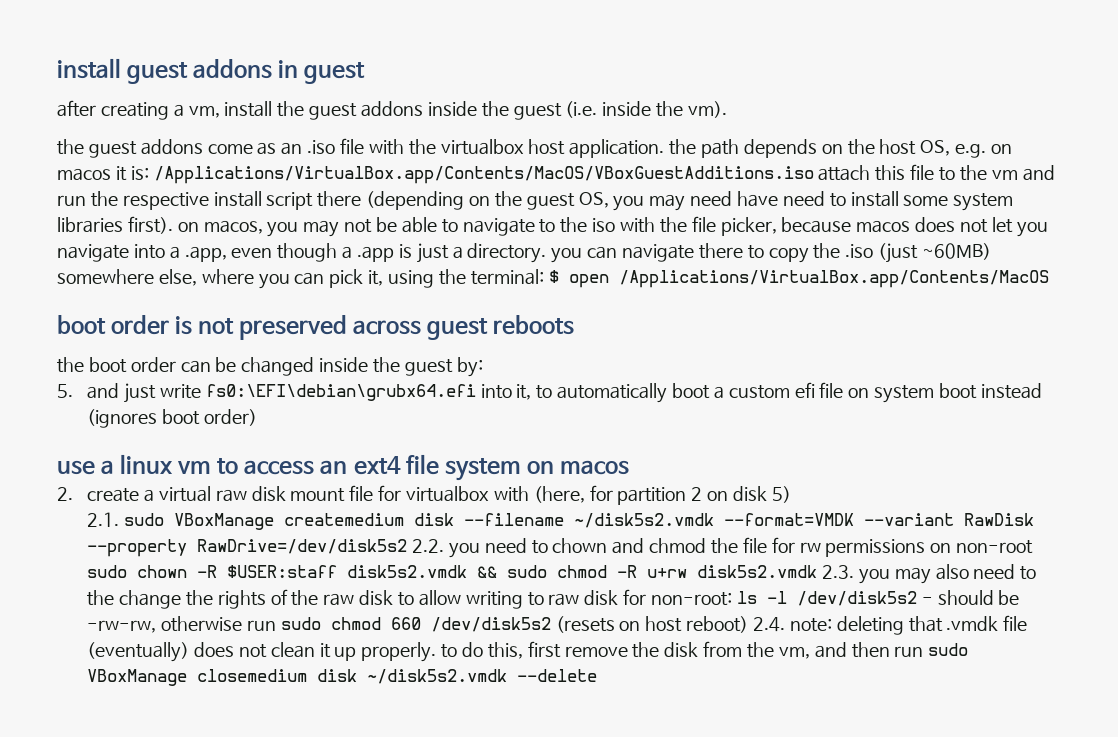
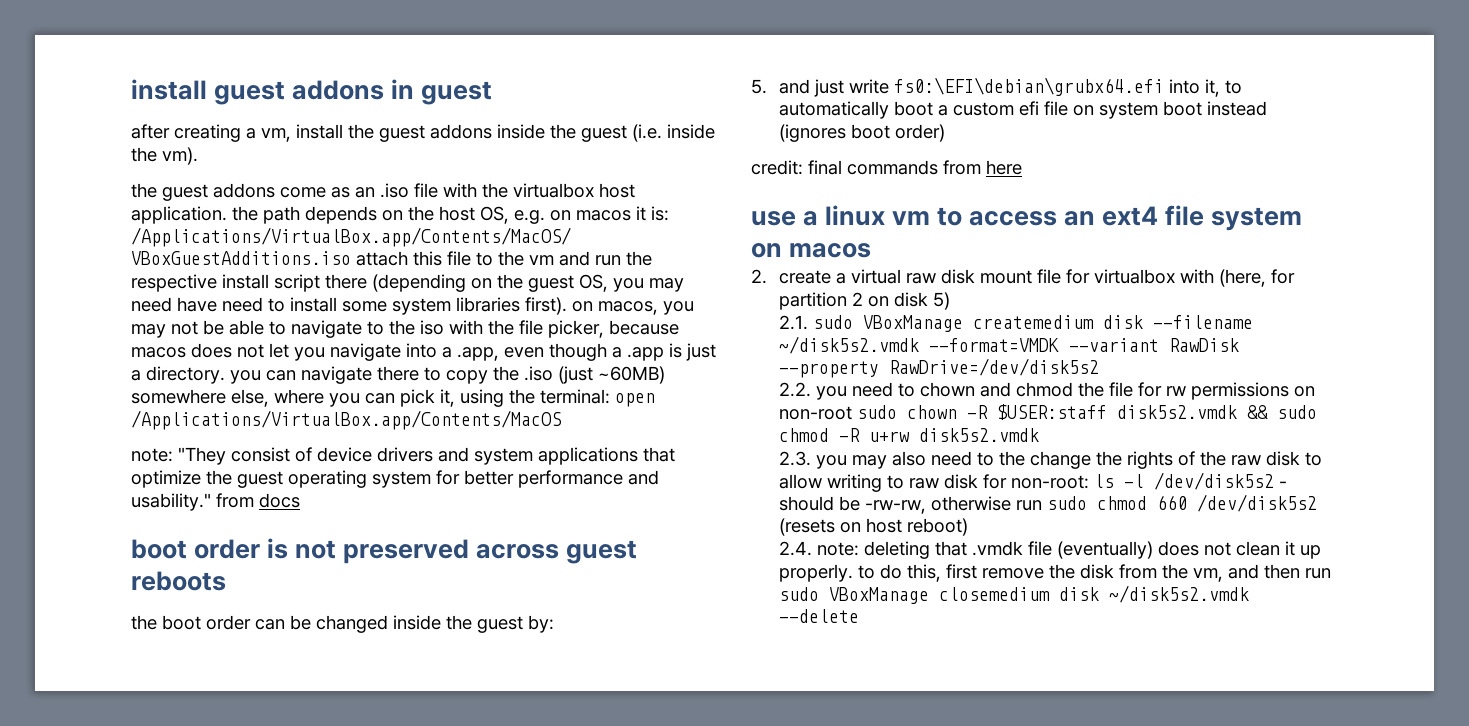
[548,270,559,283] $ -> (610, 396) none
(1049, 279) none -> [131,447,675,465] [131,470,659,488] [131,493,300,511] // note: "They consist of device drivers and system applications that optimize the guest operating system for better performance and usability." from docs
(257, 417) none -> [751,160,1022,175] // credit: final commands from here
(408, 546) none -> (1100, 367) //
(818, 571) none -> (1040, 435) //
(749, 624) none -> (969, 527) //

